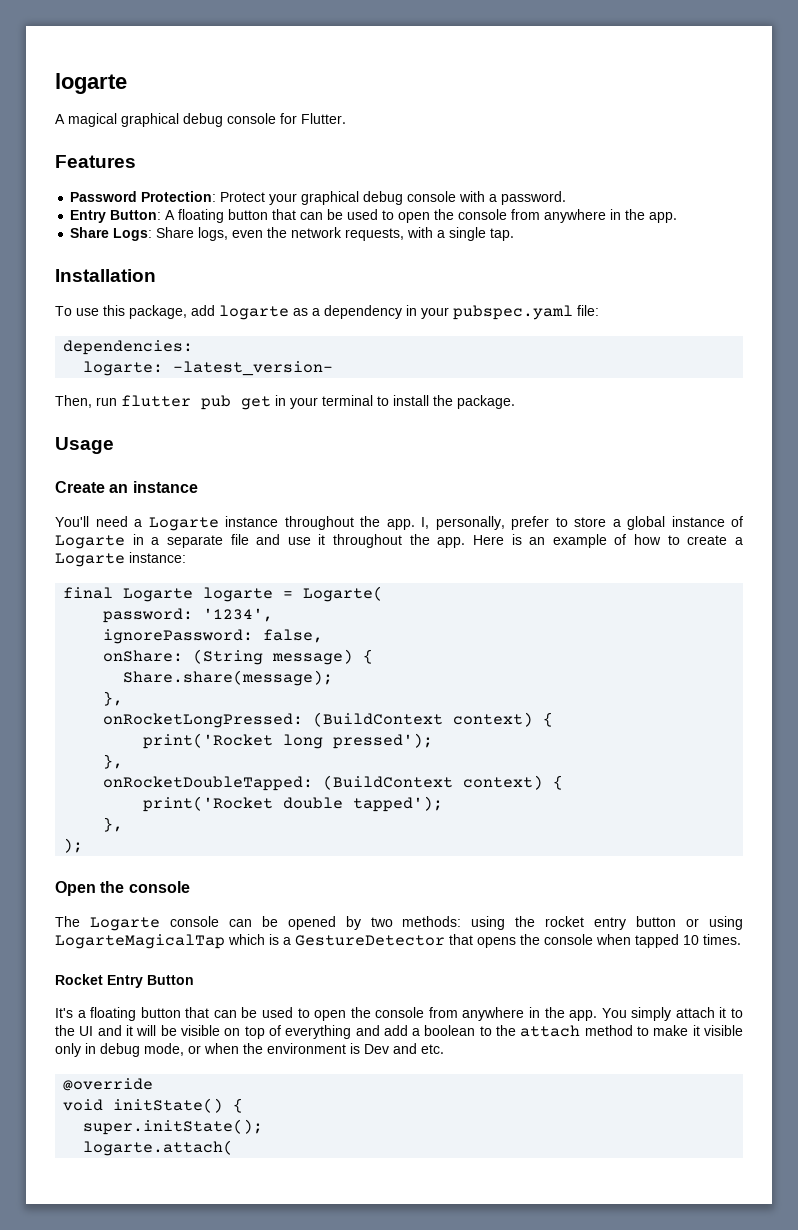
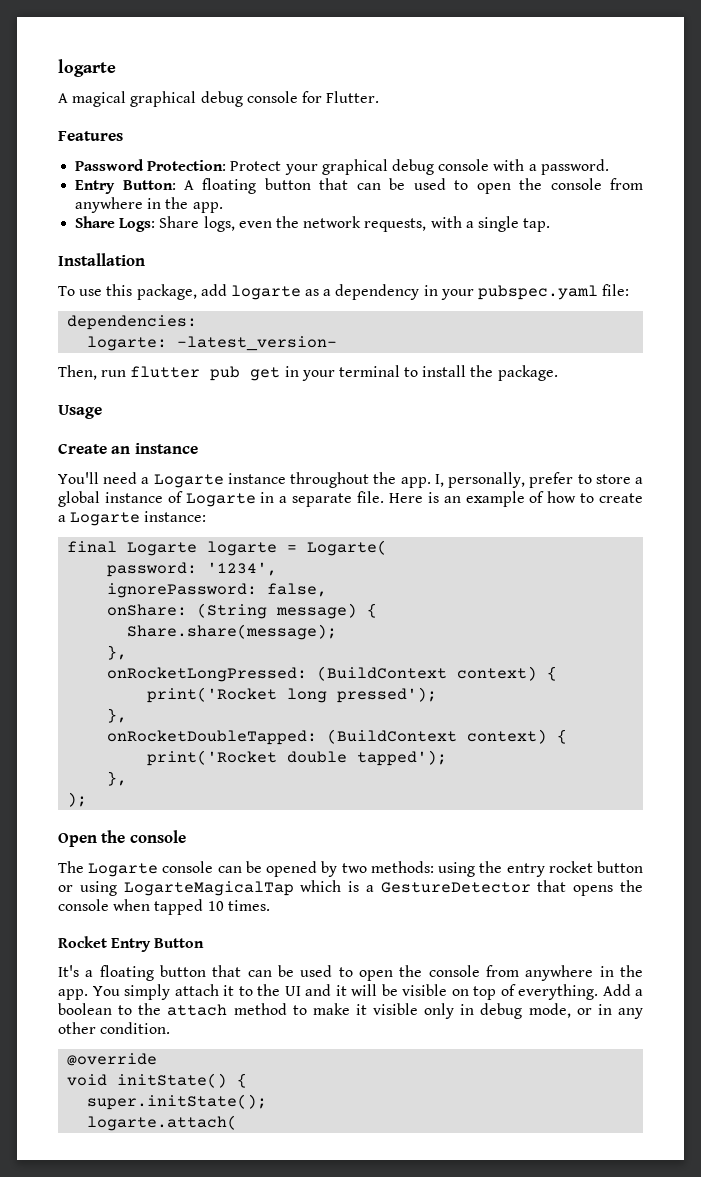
[230,534,466,548] file and use it throughout the app. -> [357,491,385,503] file.
[545,916,627,930] rocket entry -> [506,861,593,877] entry rocket
[285,1025,408,1039] everything and add -> [518,984,631,1000] everything. Add
[204,1043,444,1054] when the environment is Dev and etc. -> [597,1004,643,1019] [58,1022,171,1034] in any other condition.

